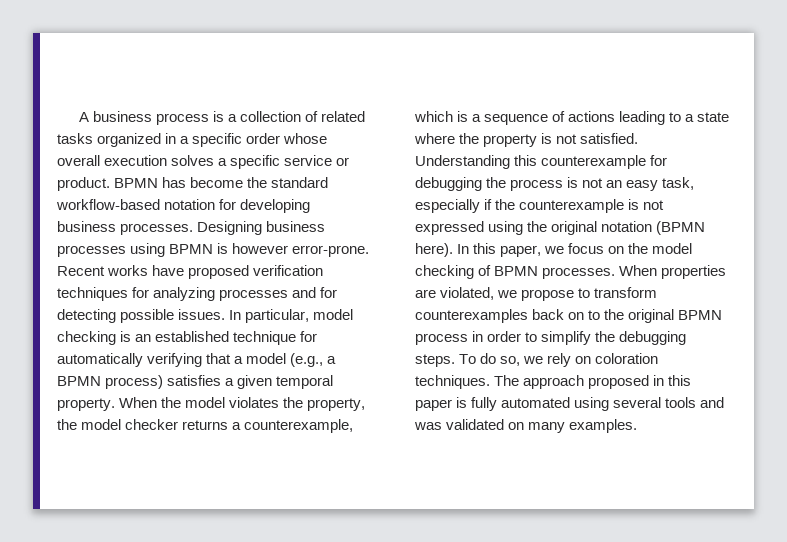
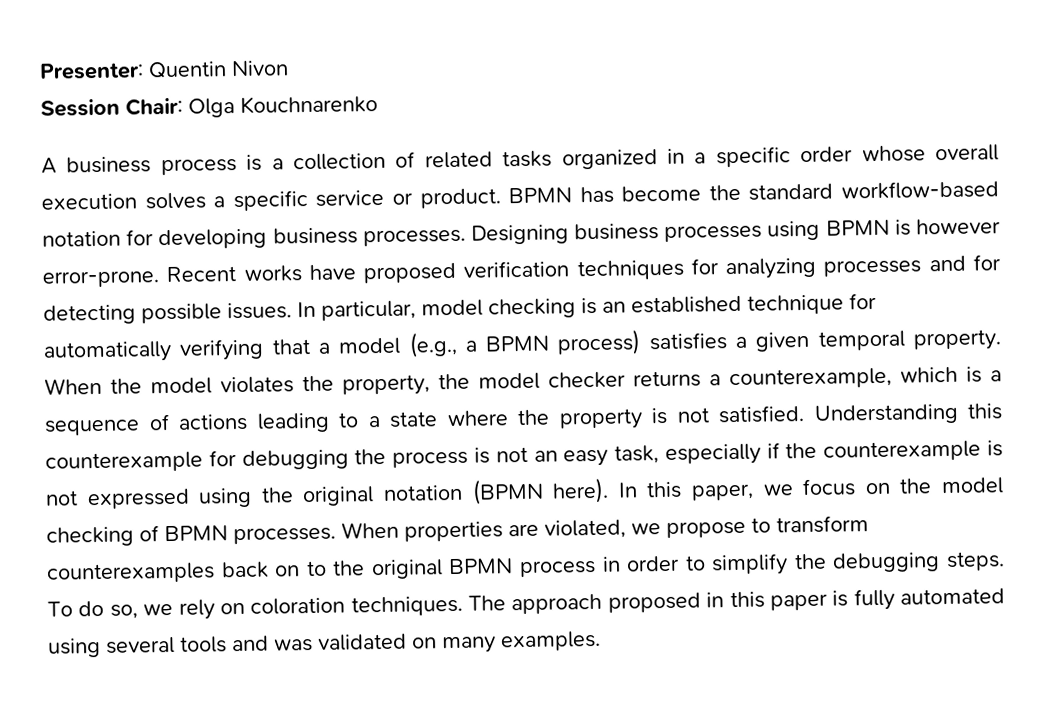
(78, 117) none -> [39,60,289,80] [40,95,378,118] Presenter: Quentin Nivon // Session Chair: Olga Kouchnarenko //

